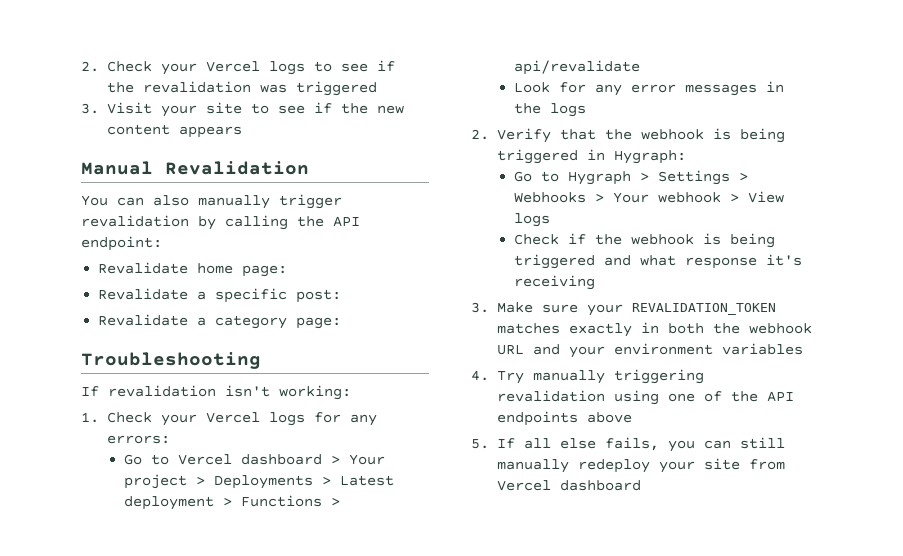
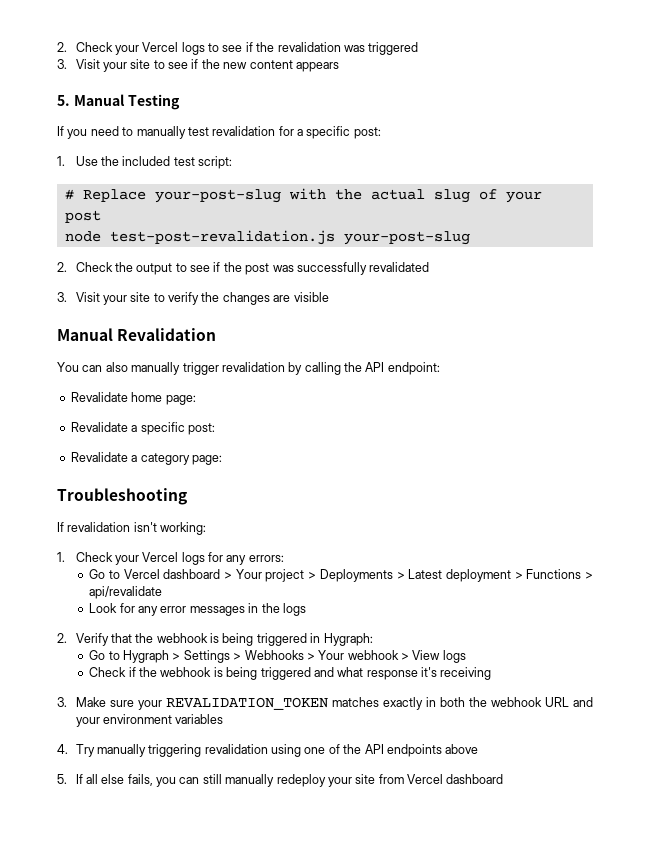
(243, 132) none -> [57,94,180,110] [57,126,381,139] [57,156,233,169] [64,188,542,203] [64,210,101,223] [64,230,470,245] [57,262,430,275] [57,292,329,305] // 5. Manual Testing // If you need to manually test revalidation for a specific post: // 1. Use the included test script: // # Replace your-post-slug with the actual slug of your post // node test-post-revalidation.js your-post-slug // 2. Check the output to see if the post was successfully revalidated // 3. Visit your site to verify the changes are visible

